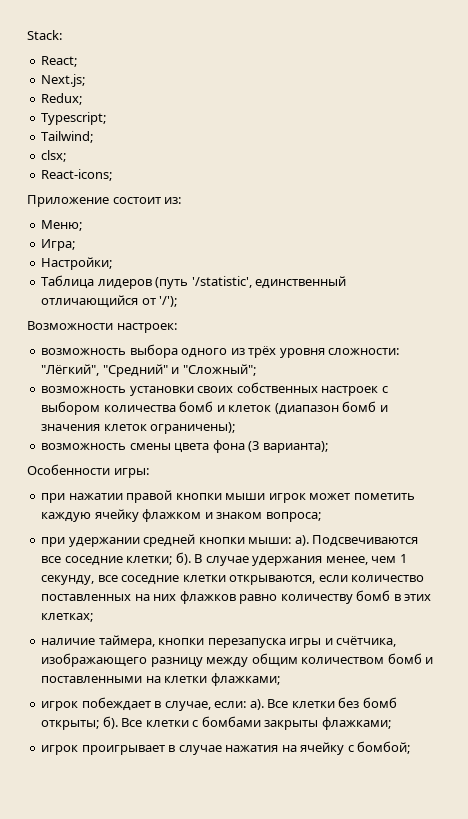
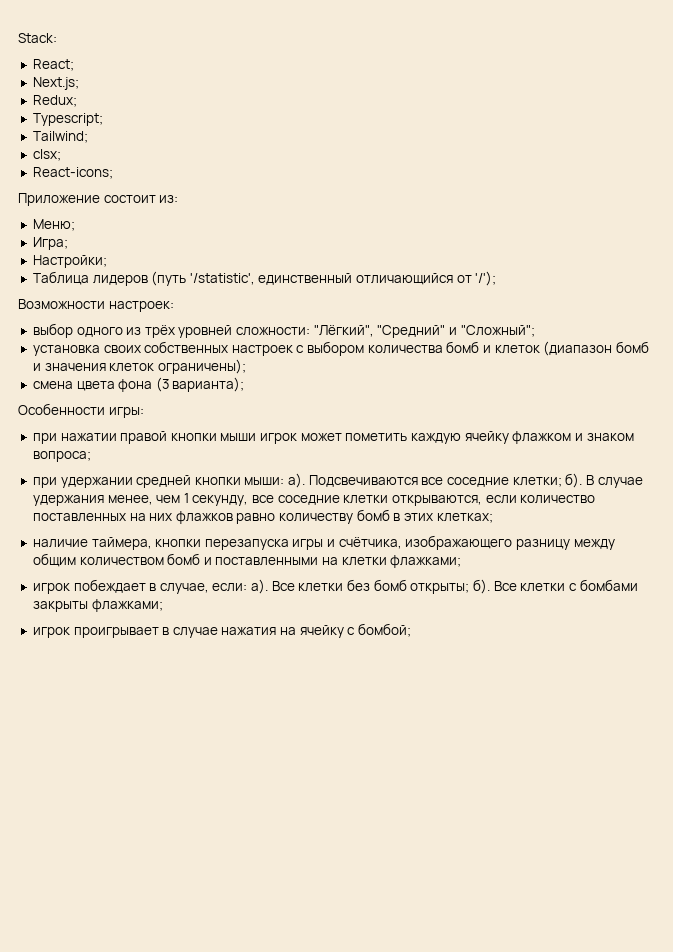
[41,344,178,358] возможность выбора -> [32,323,73,338] выбор
[279,348,325,358] уровня -> [178,325,233,338] уровней
[41,386,194,396] возможность установки -> [32,345,100,356] установка
[41,443,171,450] возможность смены -> [32,381,73,389] смена

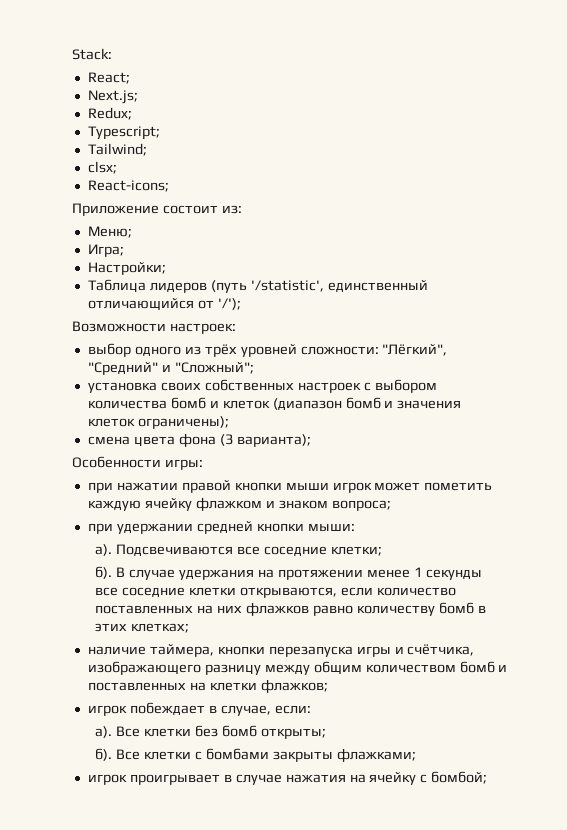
(285, 481) none -> (355, 527) //
(562, 482) none -> (383, 551) //
[107,493,249,506] менее, чем 1 секунду, -> [258,567,482,580] на протяжении менее 1 секунды
[215,557,319,566] поставленными -> [87,682,186,691] поставленных
[390,555,462,568] флажками; -> [260,679,328,693] флажков;
(248, 587) none -> (311, 709) //
(470, 588) none -> (327, 733) //

